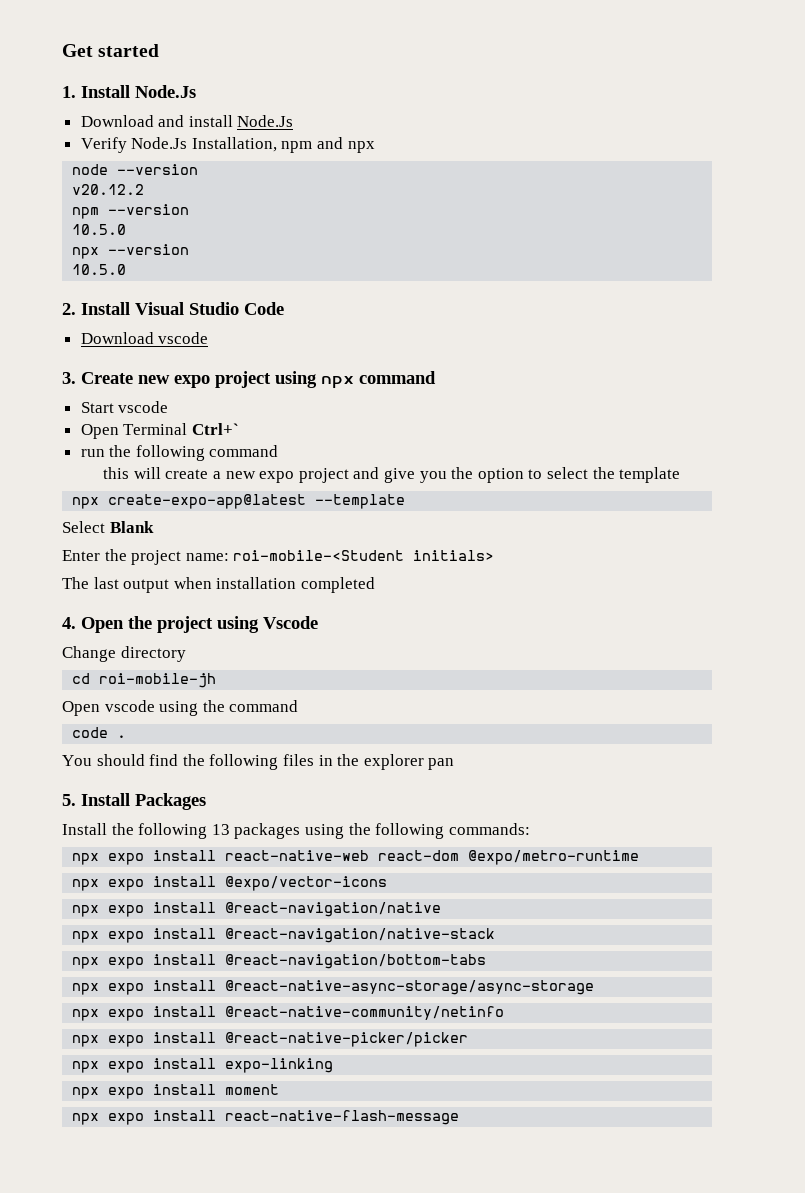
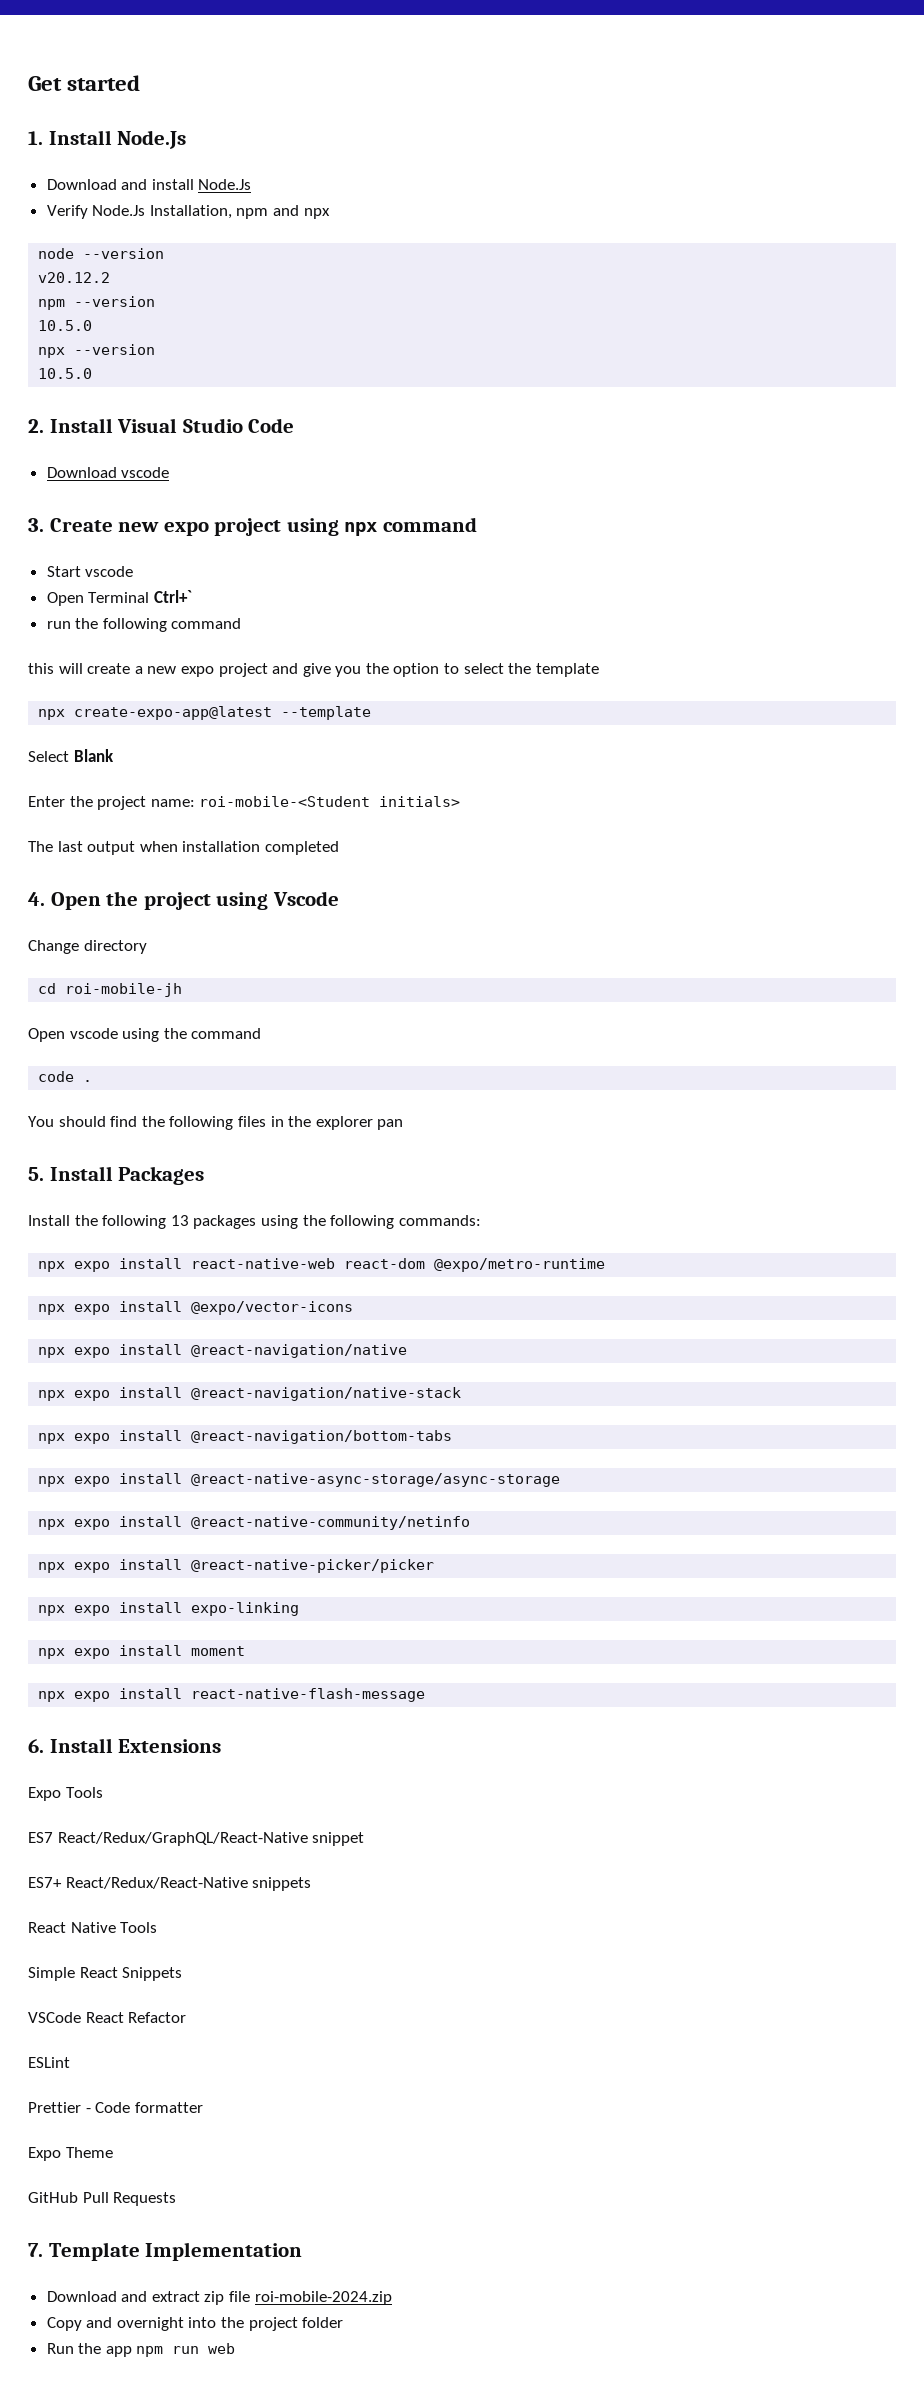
(460, 1117) none -> [28,1738,222,1753] [28,1787,103,1801] [28,1832,365,1846] [28,1877,312,1891] [28,1922,158,1933] [28,1967,183,1981] [28,2012,187,2023] [28,2057,70,2068] [28,2102,203,2113] [28,2147,113,2161] [28,2192,177,2206] [28,2242,303,2261] [46,2291,392,2305] [46,2317,344,2331] [46,2343,236,2357] // 6. Install Extensions // Expo Tools // ES7 React/Redux/GraphQL/React-Native snippet // ES7+ React/Redux/React-Native snippets // React Native Tools // Simple React Snippets // VSCode React Refactor // ESLint // Prettier - Code formatter // Expo Theme // GitHub Pull Requests // 7. Template Implementation // Download and extract zip file roi-mobile-2024.zip // Copy and overnight into the project folder // Run the app npm run web

